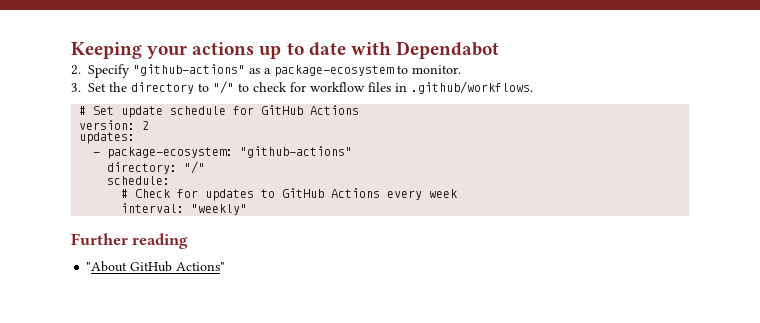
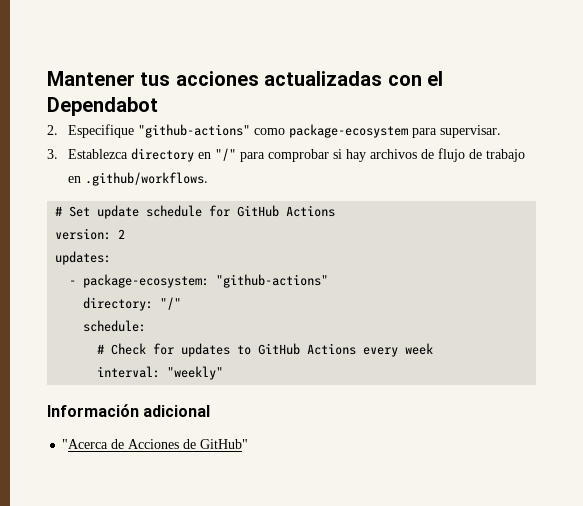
[71,41,499,59] [71,64,462,78] [71,81,408,94] Keeping your actions up to date with Dependabot // 2. Specify "github-actions" as a package-ecosystem to monitor. // 3. Set the directory to "/" to check for workflow files in -> [47,71,443,86] [47,97,158,116] [47,124,501,138] [47,148,525,162] [67,176,81,183] Mantener tus acciones actualizadas con el Dependabot // 2. Especifique "github-actions" como package-ecosystem para supervisar. // 3. Establezca directory en "/" para comprobar si hay archivos de flujo de trabajo en
[71,233,189,249] [86,261,226,272] Further reading // "About GitHub Actions" -> [47,404,211,417] [62,439,249,449] Información adicional // "Acerca de Acciones de GitHub"

